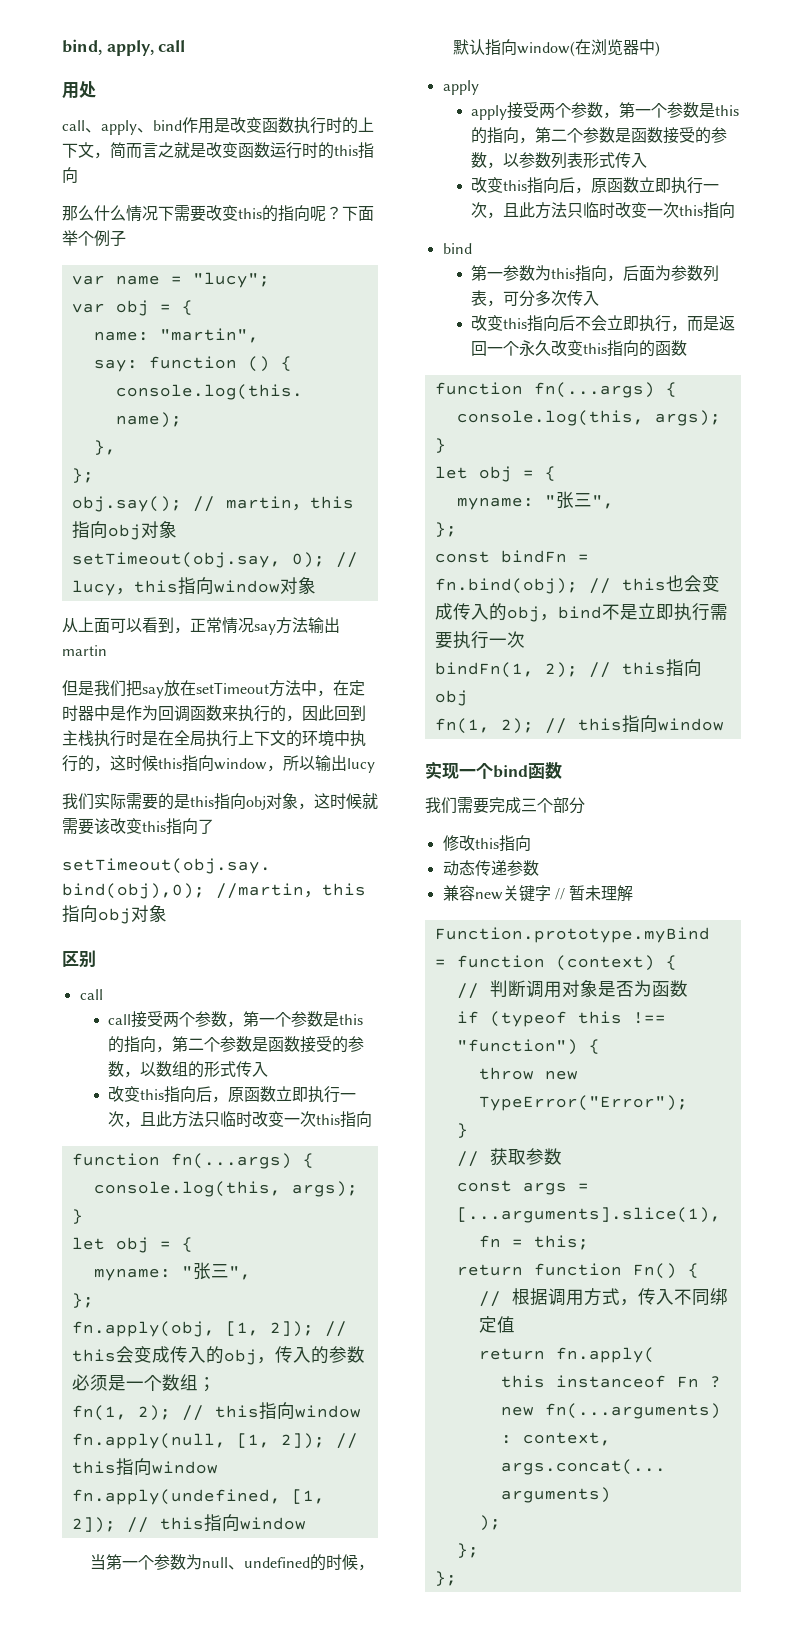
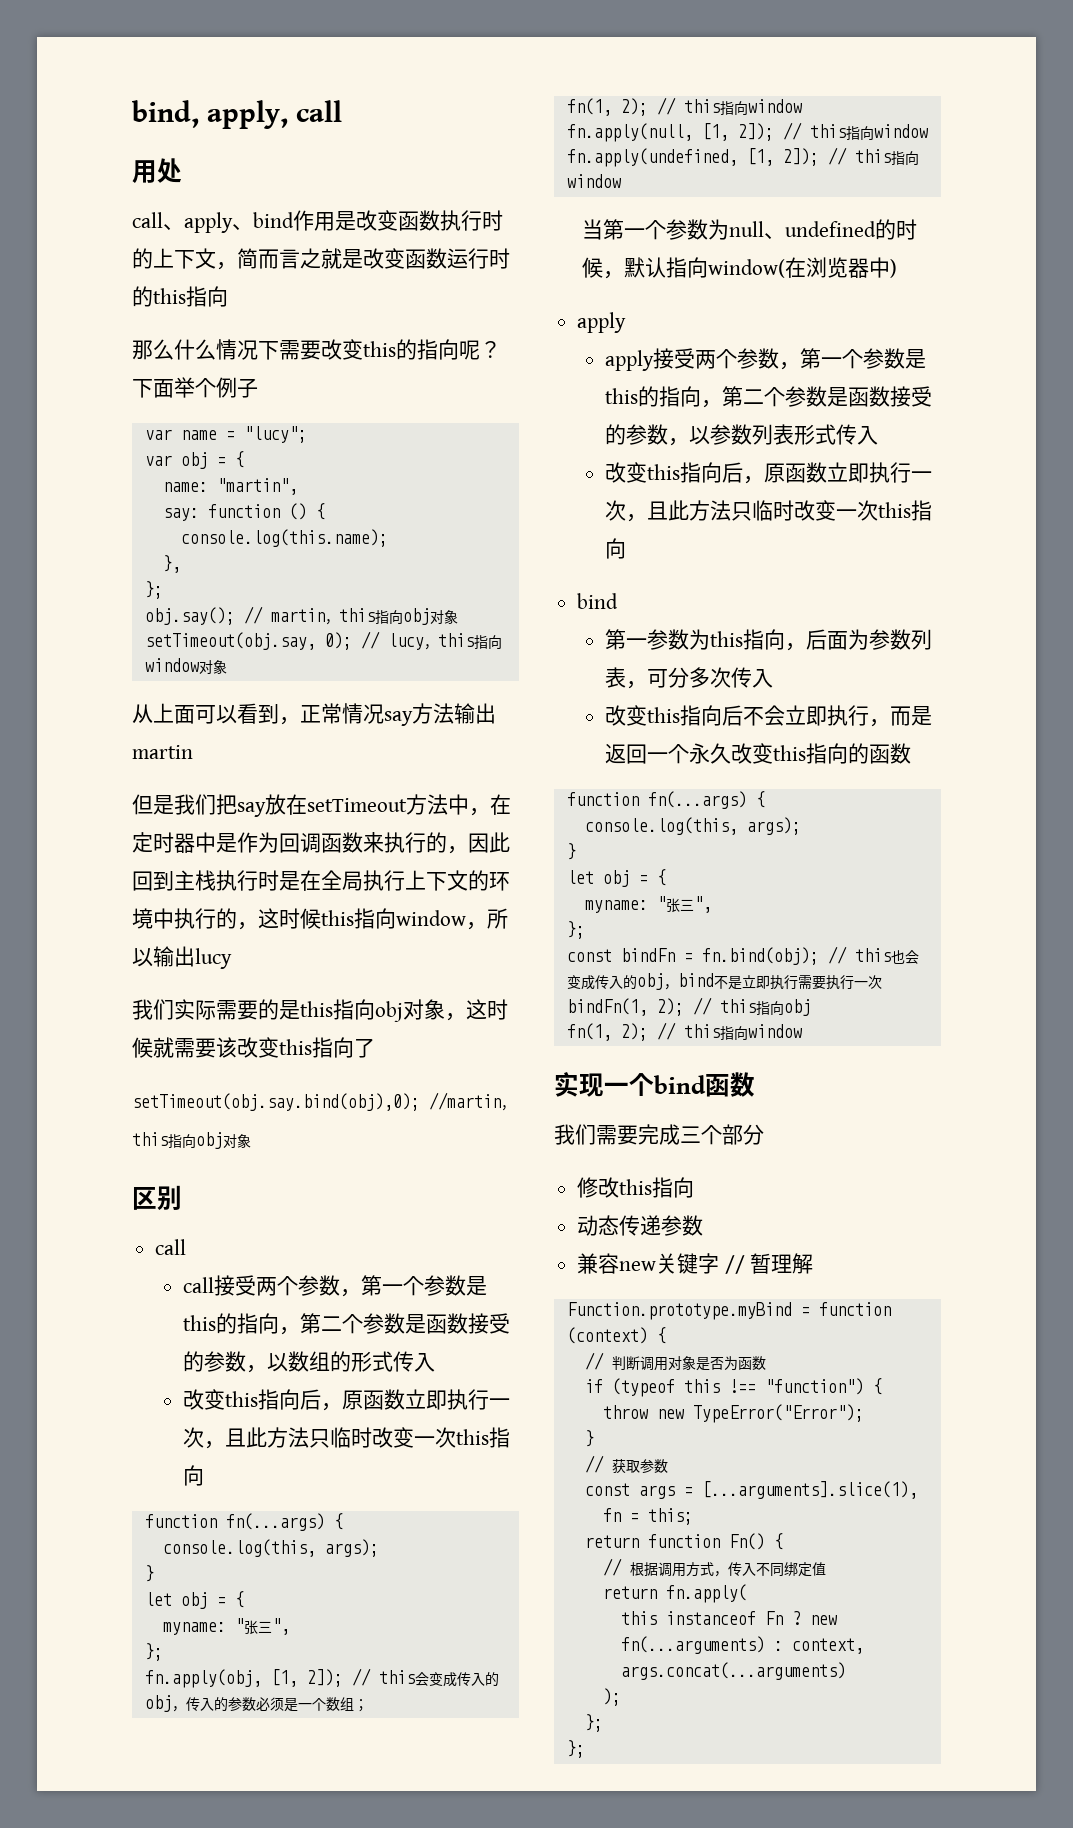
[585,885,602,901] 未 -> (772, 1263) none

